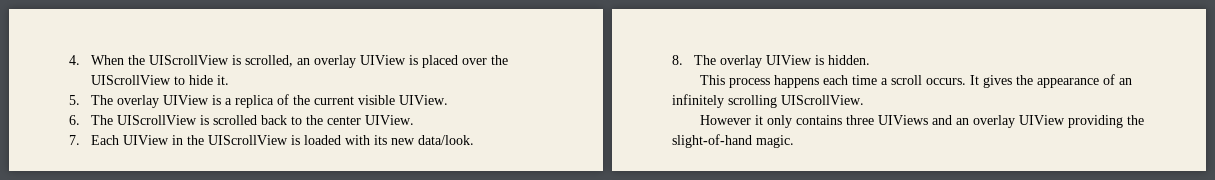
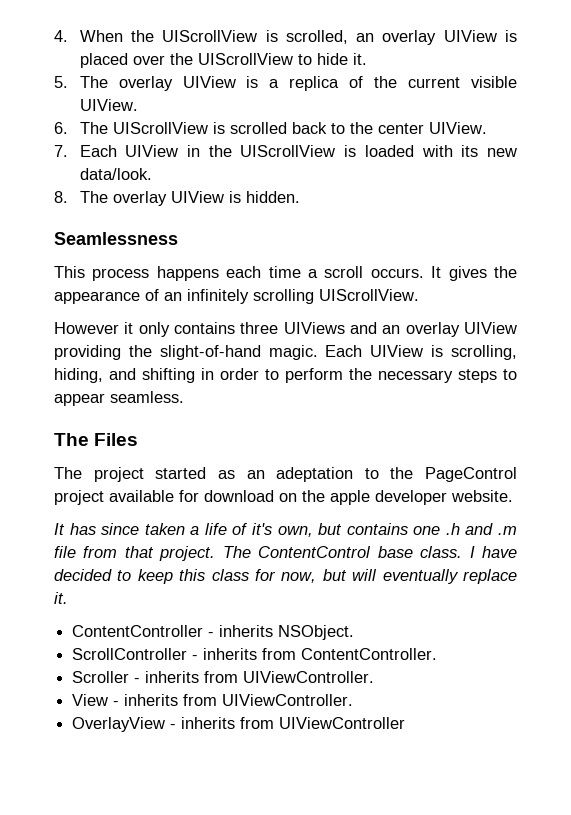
(870, 60) none -> [54,232,178,245] // Seamlessness
(794, 141) none -> [325,345,517,360] [54,368,517,383] [54,391,184,406] [54,433,139,446] [54,467,517,482] [54,490,513,505] [54,523,517,537] [54,546,517,561] [54,569,517,584] [54,592,68,604] [72,625,355,640] [72,648,438,660] [72,671,375,683] [72,694,354,706] [72,717,406,732] Each UIView is scrolling, hiding, and shifting in order to perform the necessary steps to appear seamless. // The Files // The project started as an adeptation to the PageControl project available for download on the apple developer website. // It has since taken a life of it's own, but contains one .h and .m file from that project. The ContentControl base class. I have decided to keep this class for now, but will eventually replace it. // ContentController - inherits NSObject. // ScrollController - inherits from ContentController. // Scroller - inherits from UIViewController. // View - inherits from UIViewController. // OverlayView - inherits from UIViewController

